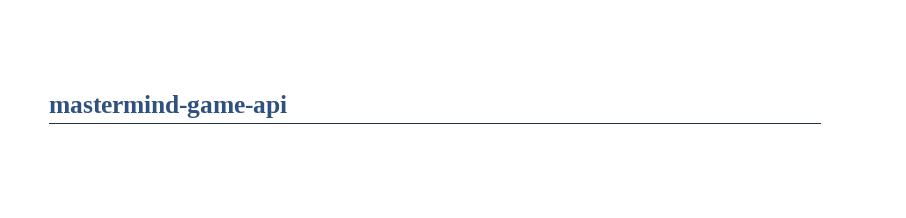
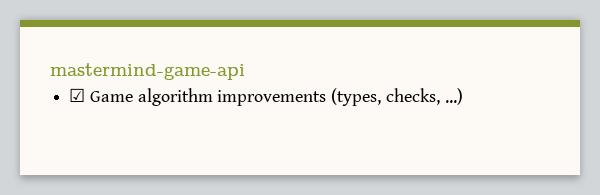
(287, 106) none -> [69,88,463,106] // ☑ Game algorithm improvements (types, checks, ...)

